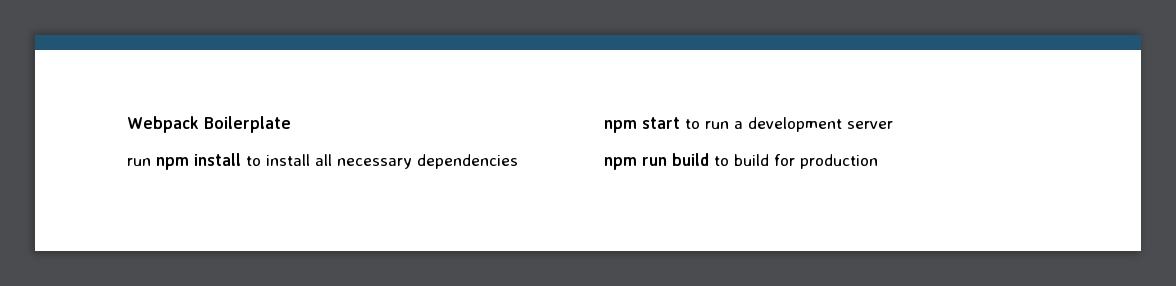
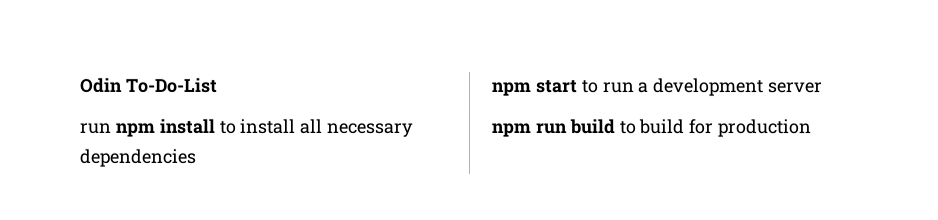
[127,116,291,133] Webpack Boilerplate -> [80,77,218,93] Odin To-Do-List

